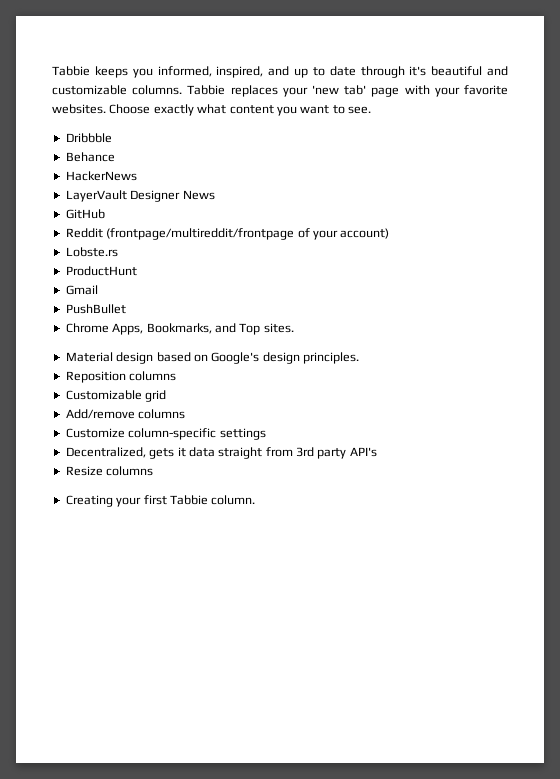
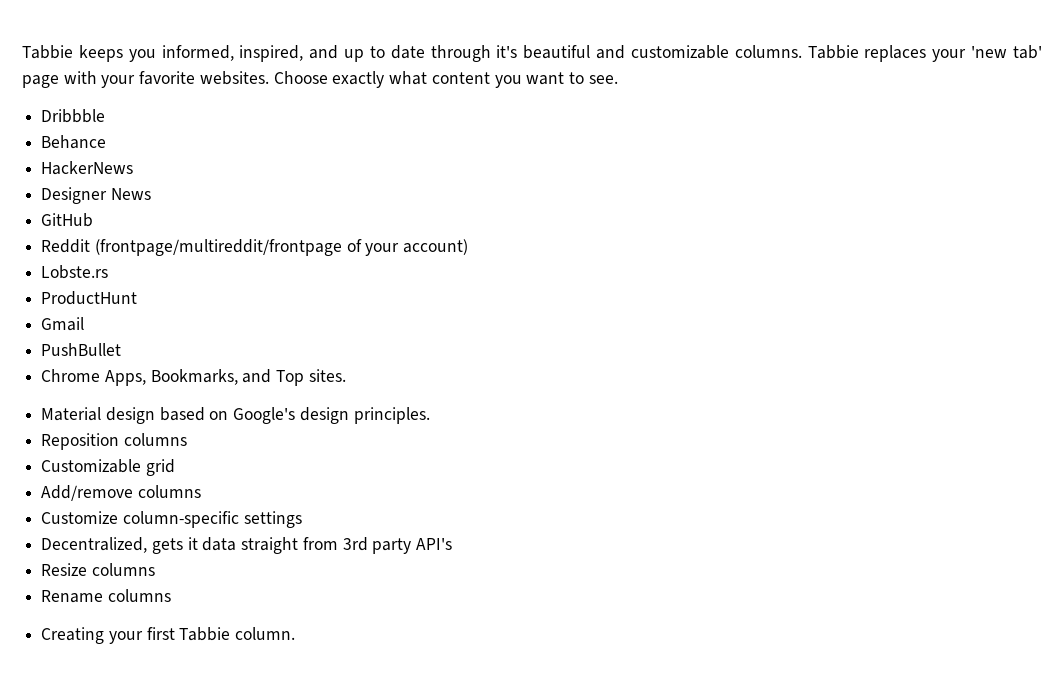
[65,190,127,202] LayerVault -> (134, 168) none
(154, 471) none -> [41,589,171,603] // Rename columns

